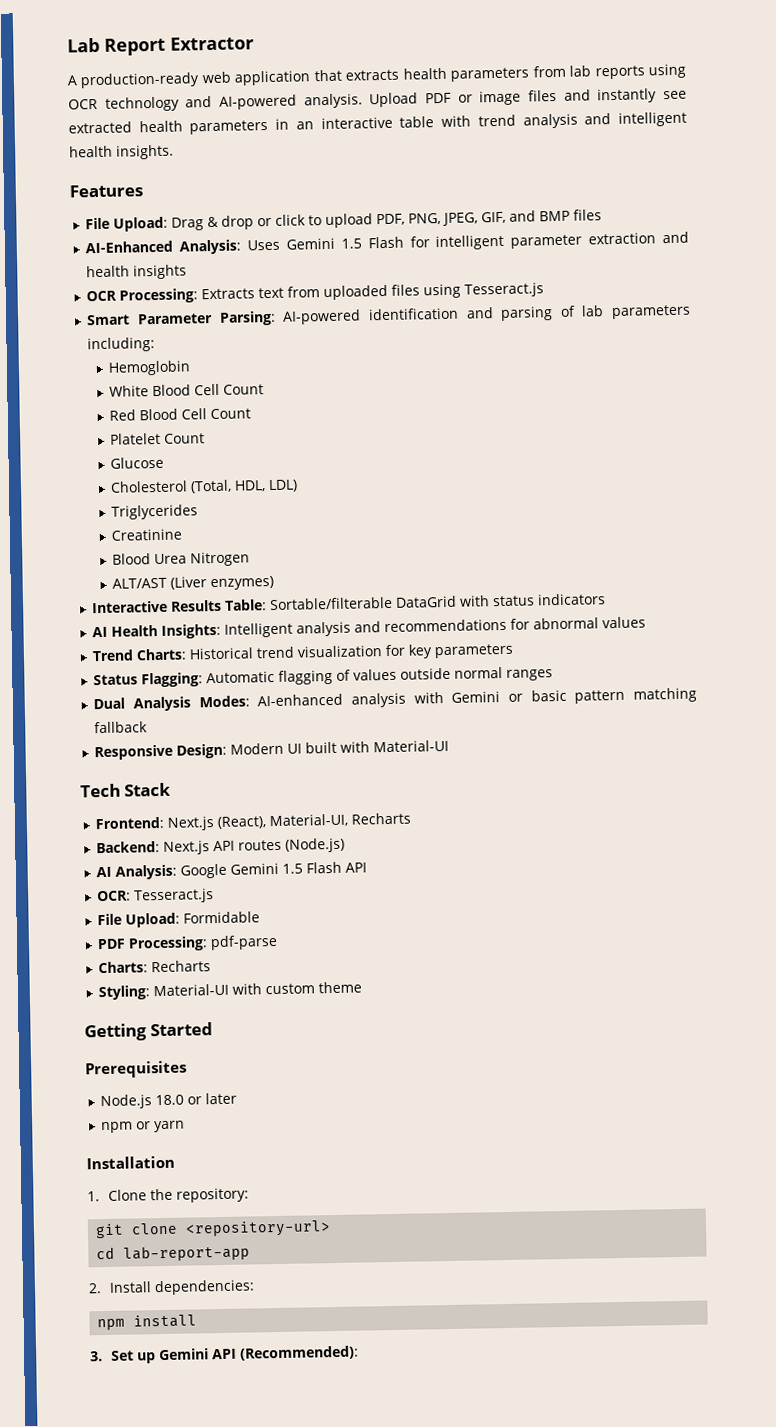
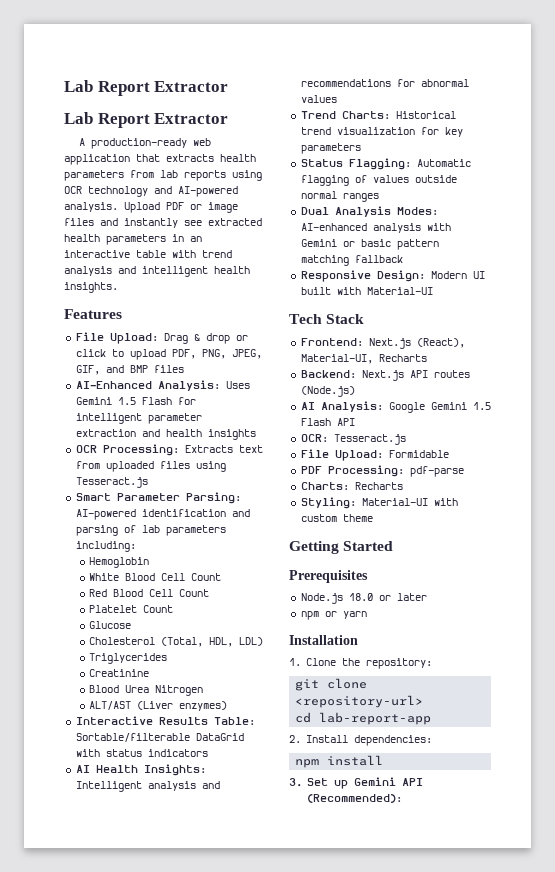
[67,36,254,56] Lab Report Extractor -> [64,80,229,96] [64,112,229,128] Lab Report Extractor // Lab Report Extractor

